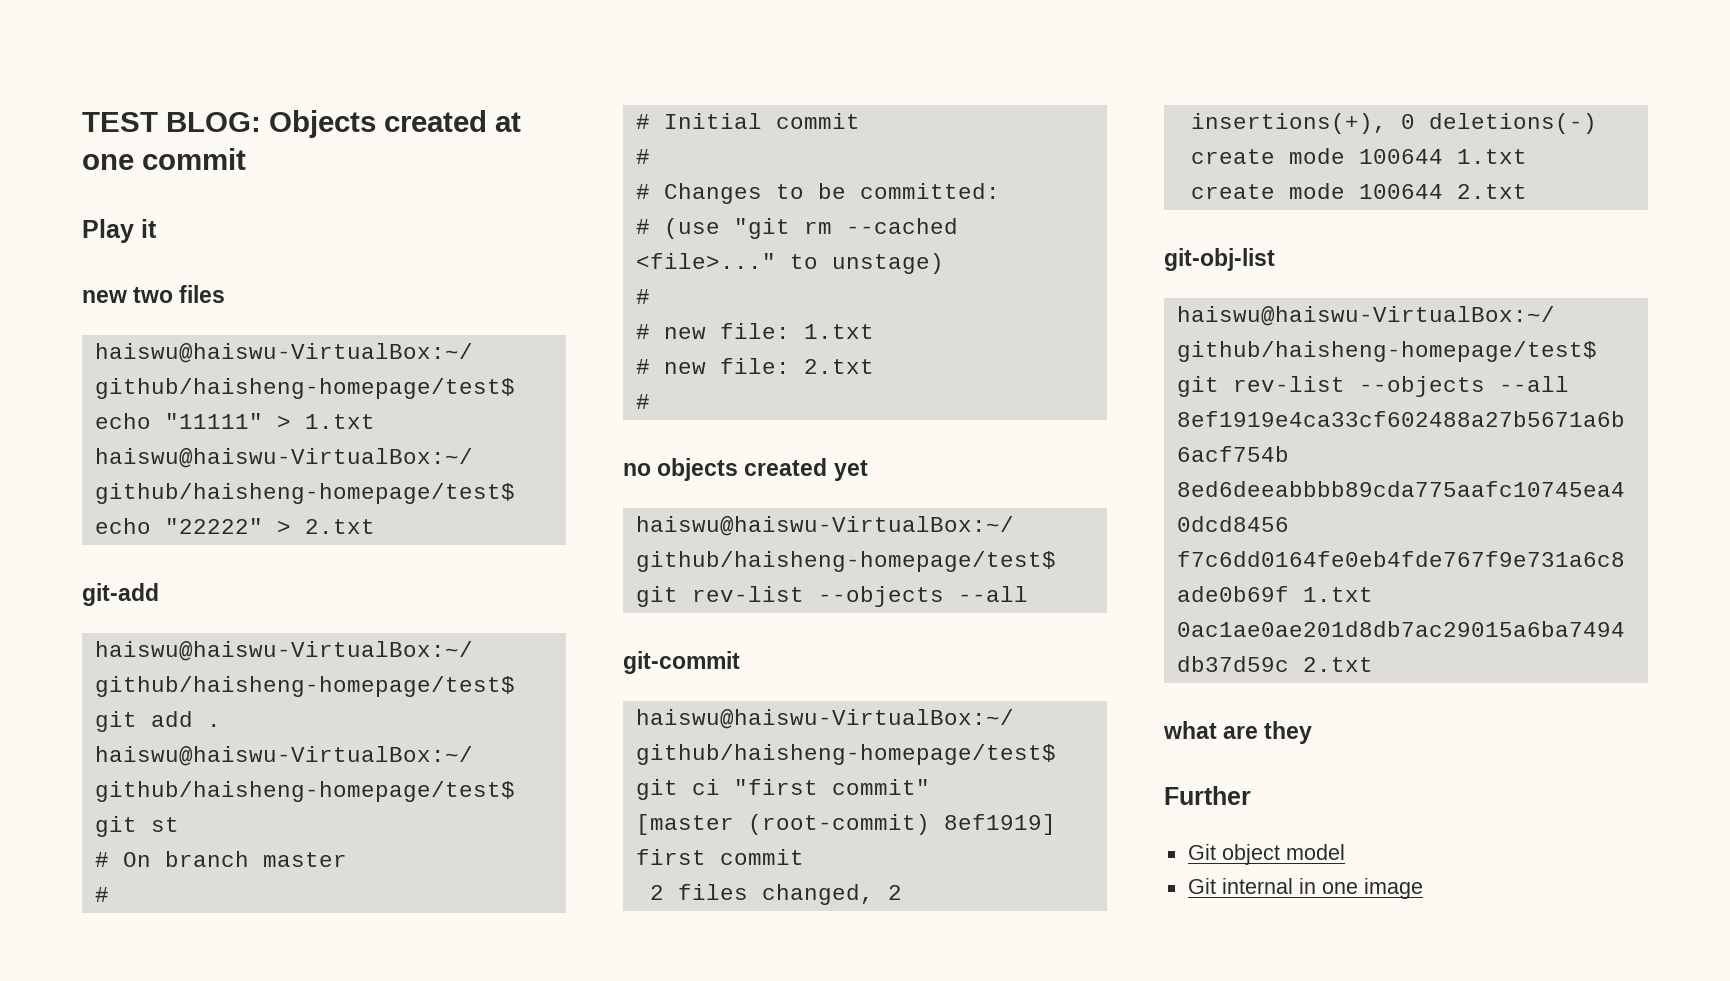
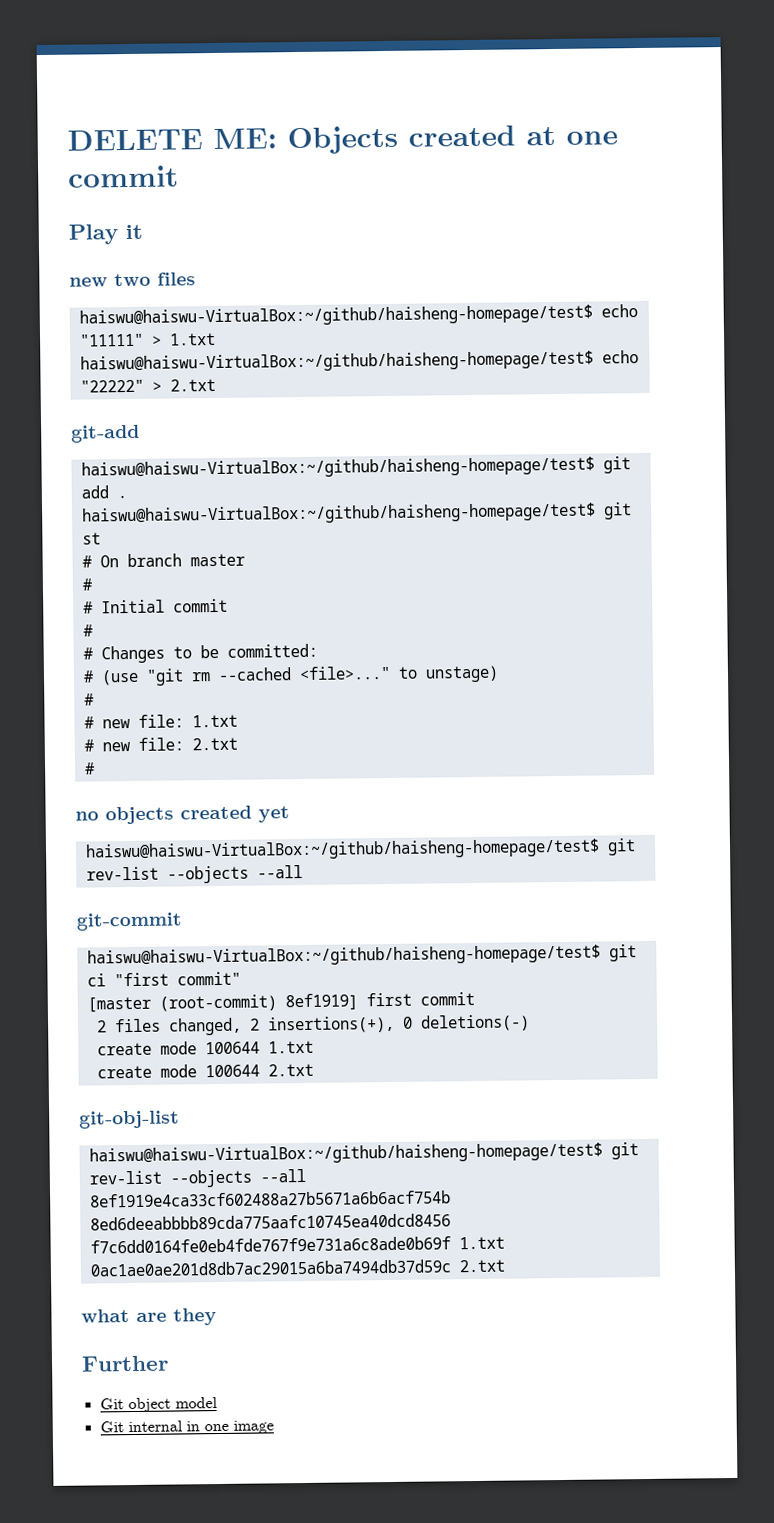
[82,112,261,132] TEST BLOG: -> [67,128,277,151] DELETE ME:

